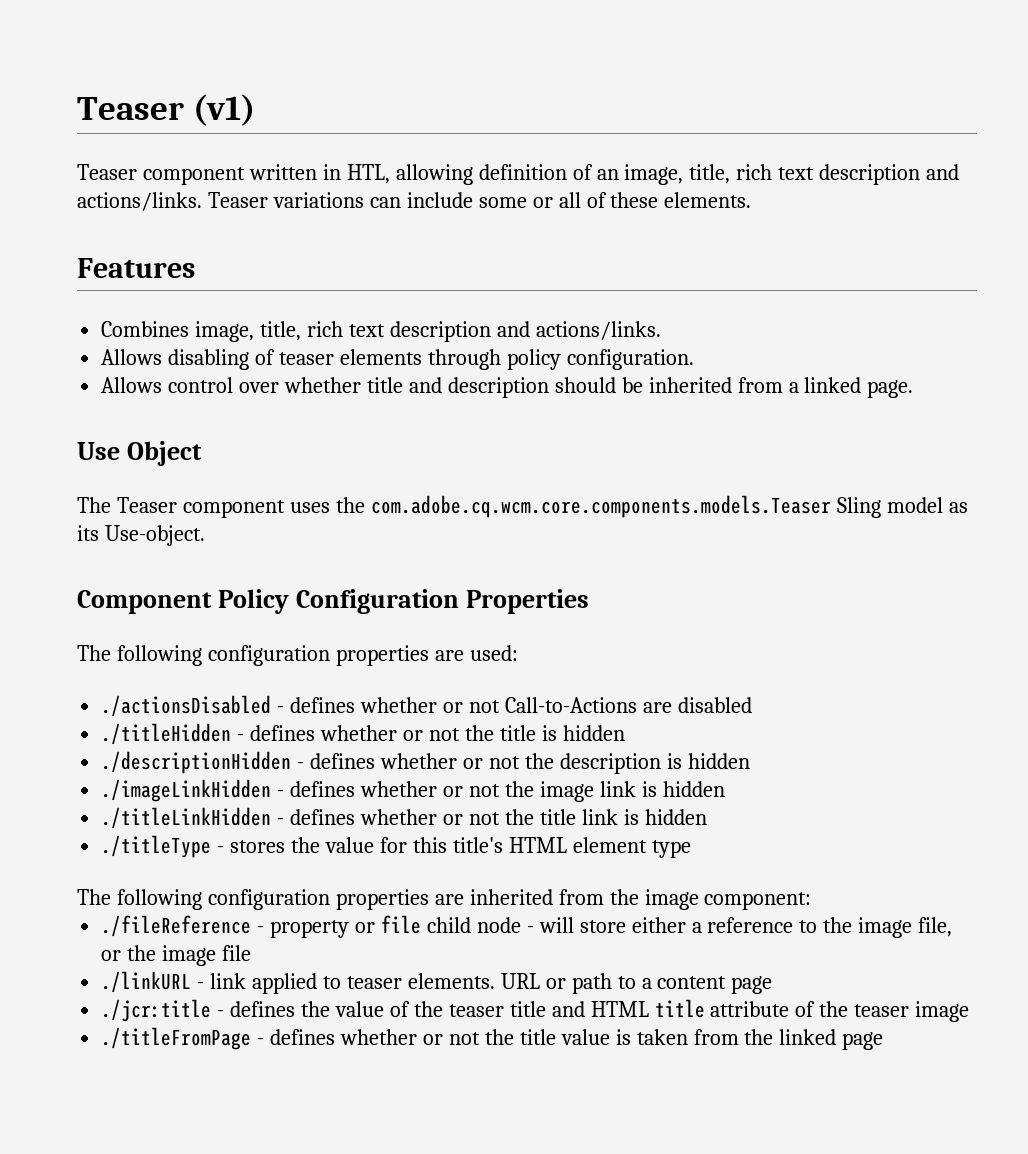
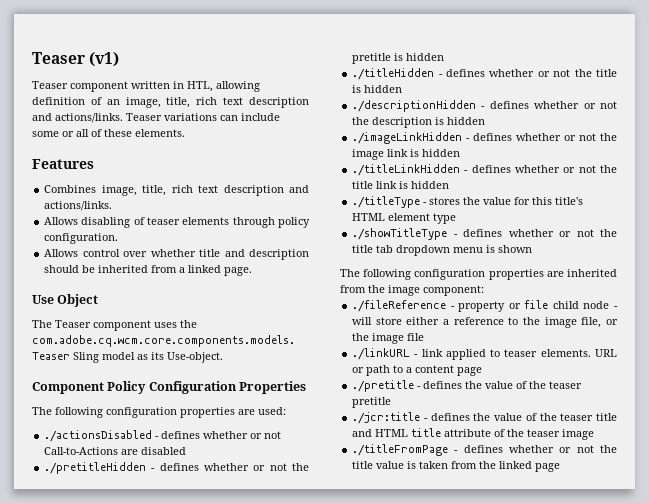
(752, 705) none -> [44,462,309,474] [352,53,445,64] // ./pretitleHidden - defines whether or not the pretitle is hidden
(691, 849) none -> [352,228,617,240] [352,245,533,256] // ./showTitleType - defines whether or not the title tab dropdown menu is shown
(773, 985) none -> [352,380,583,392] [352,397,392,408] // ./pretitle - defines the value of the teaser pretitle

